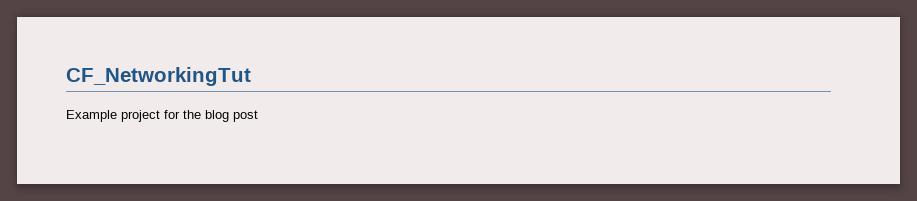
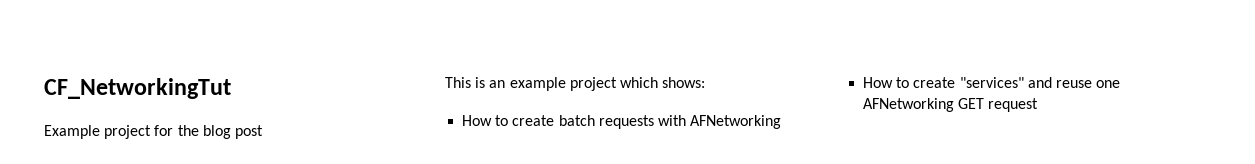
(258, 116) none -> [445,77,706,91] [462,115,782,129] [863,77,1121,88] [863,98,1039,112] // This is an example project which shows: // How to create batch requests with AFNetworking // How to create "services" and reuse one AFNetworking GET request

